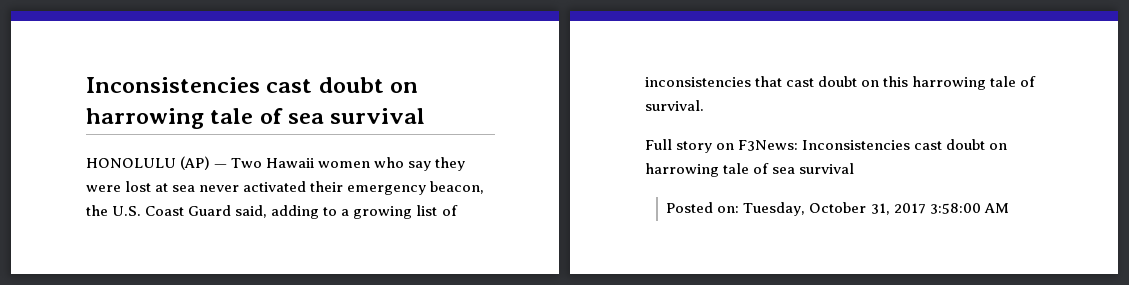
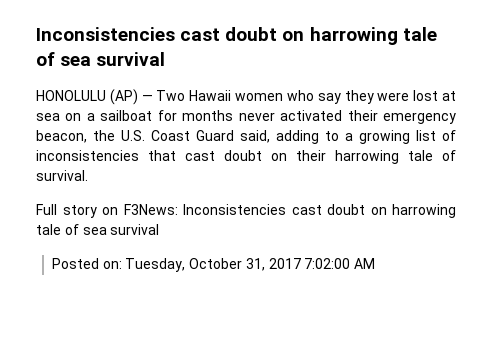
(196, 188) none -> [65,110,234,121] on a sailboat for months
[883,76,909,87] this -> [296,150,326,161] their
[929,203,981,214] 3:58:00 -> [304,258,351,269] 7:02:00

